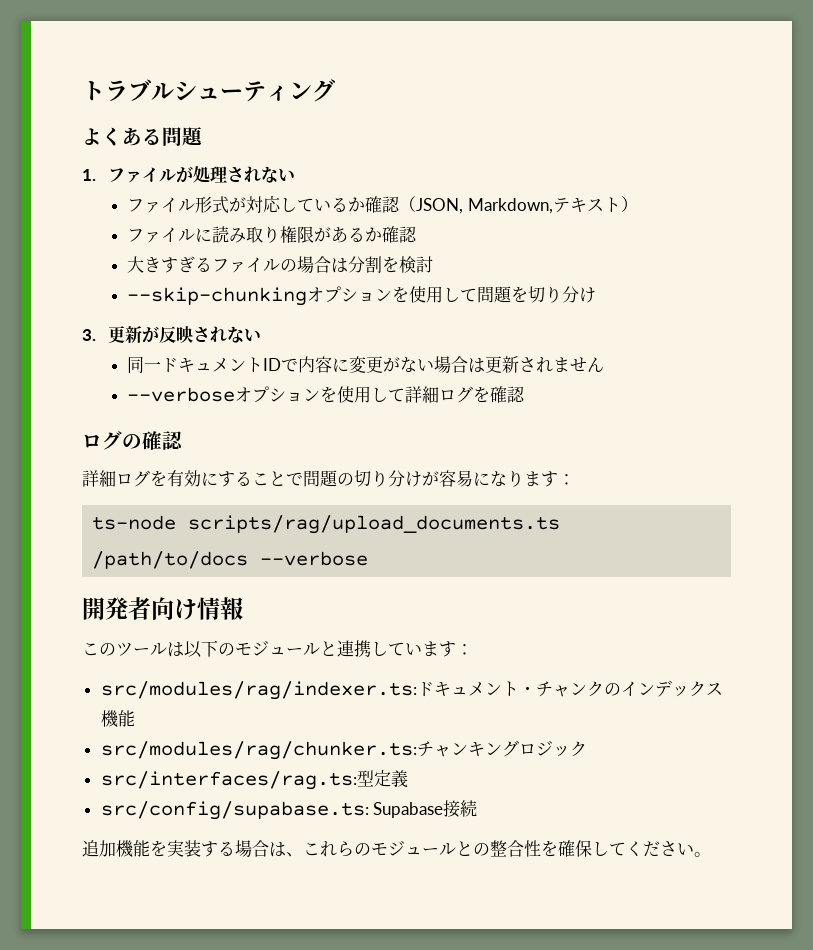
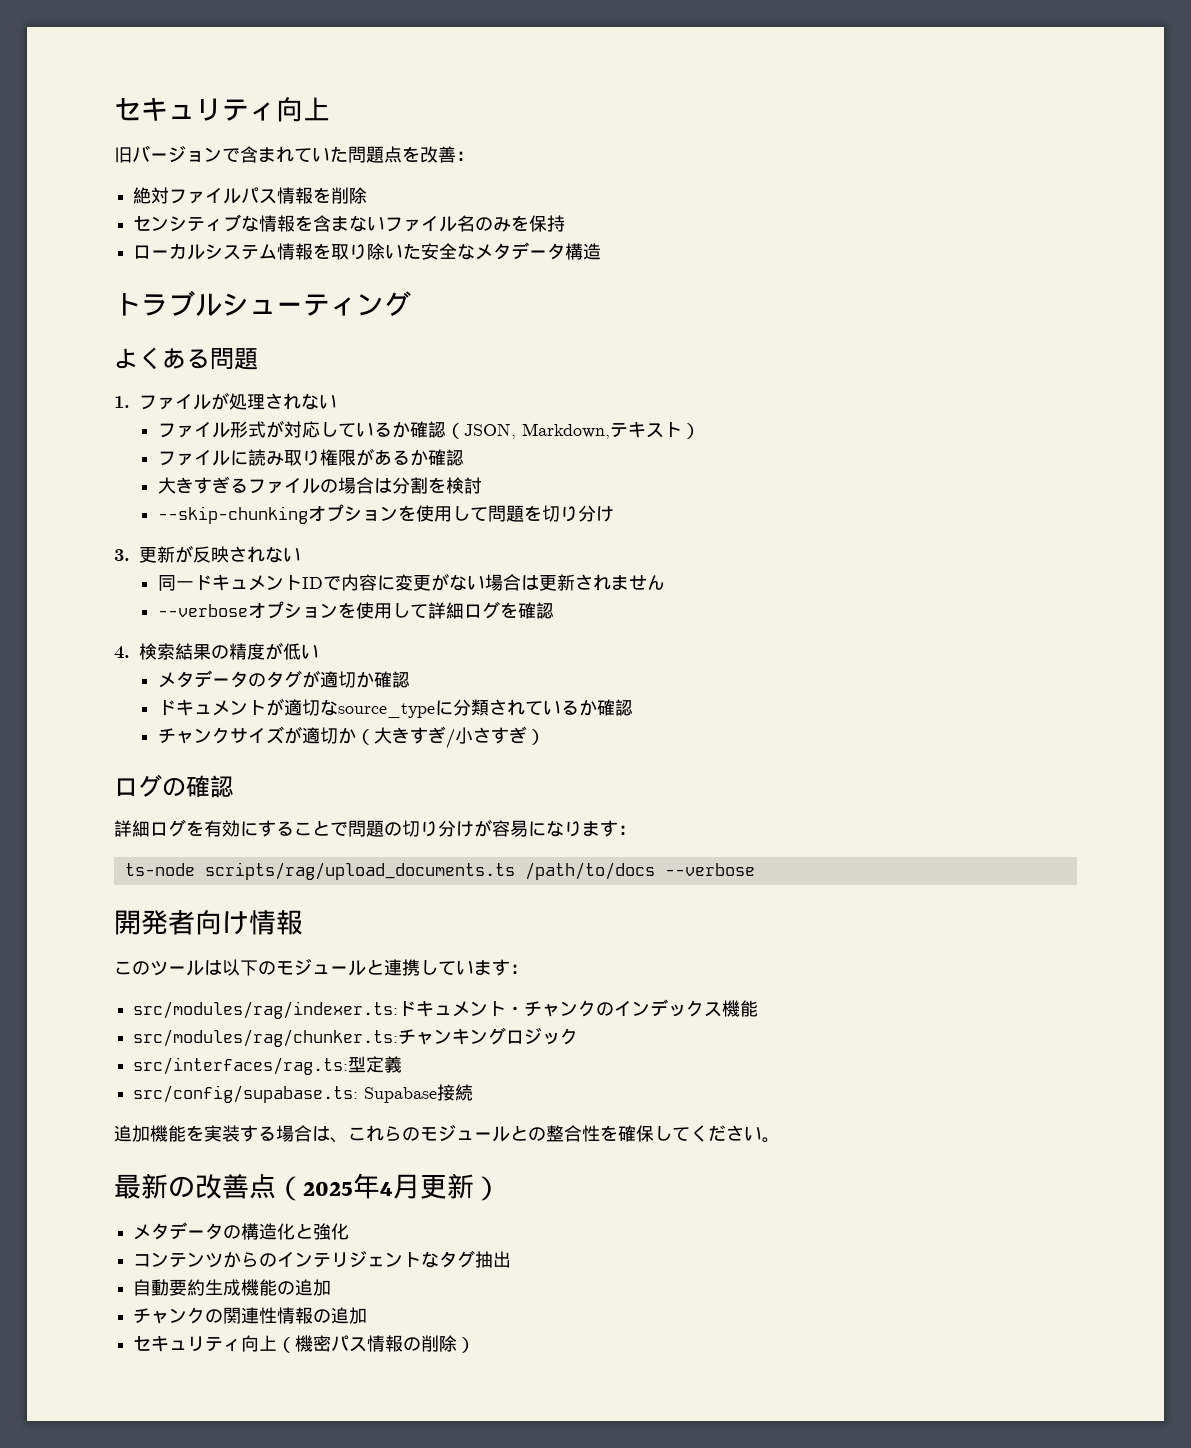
(82, 91) none -> [114,97,330,122] [114,145,474,163] [133,187,368,204] [133,214,566,232] [133,242,602,260] セキュリティ向上 // 旧バージョンで含まれていた問題点を改善： // 絶対ファイルパス情報を削除 // センシティブな情報を含まないファイル名のみを保持 // ローカルシステム情報を取り除いた安全なメタデータ構造 //
(526, 394) none -> [114,642,319,660] [157,670,410,688] [157,698,633,718] [157,726,545,749] // 4.検索結果の精度が低い // メタデータのタグが適切か確認 // ドキュメントが適切なsource_typeに分類されているか確認 // チャンクサイズが適切か（大きすぎ/小さすぎ）
(711, 854) none -> [114,1173,501,1201] [133,1222,350,1240] [133,1250,512,1268] [133,1279,332,1296] [133,1307,368,1324] [133,1335,476,1353] // 最新の改善点（2025年4月更新） // メタデータの構造化と強化 // コンテンツからのインテリジェントなタグ抽出 // 自動要約生成機能の追加 // チャンクの関連性情報の追加 // セキュリティ向上（機密パス情報の削除）

